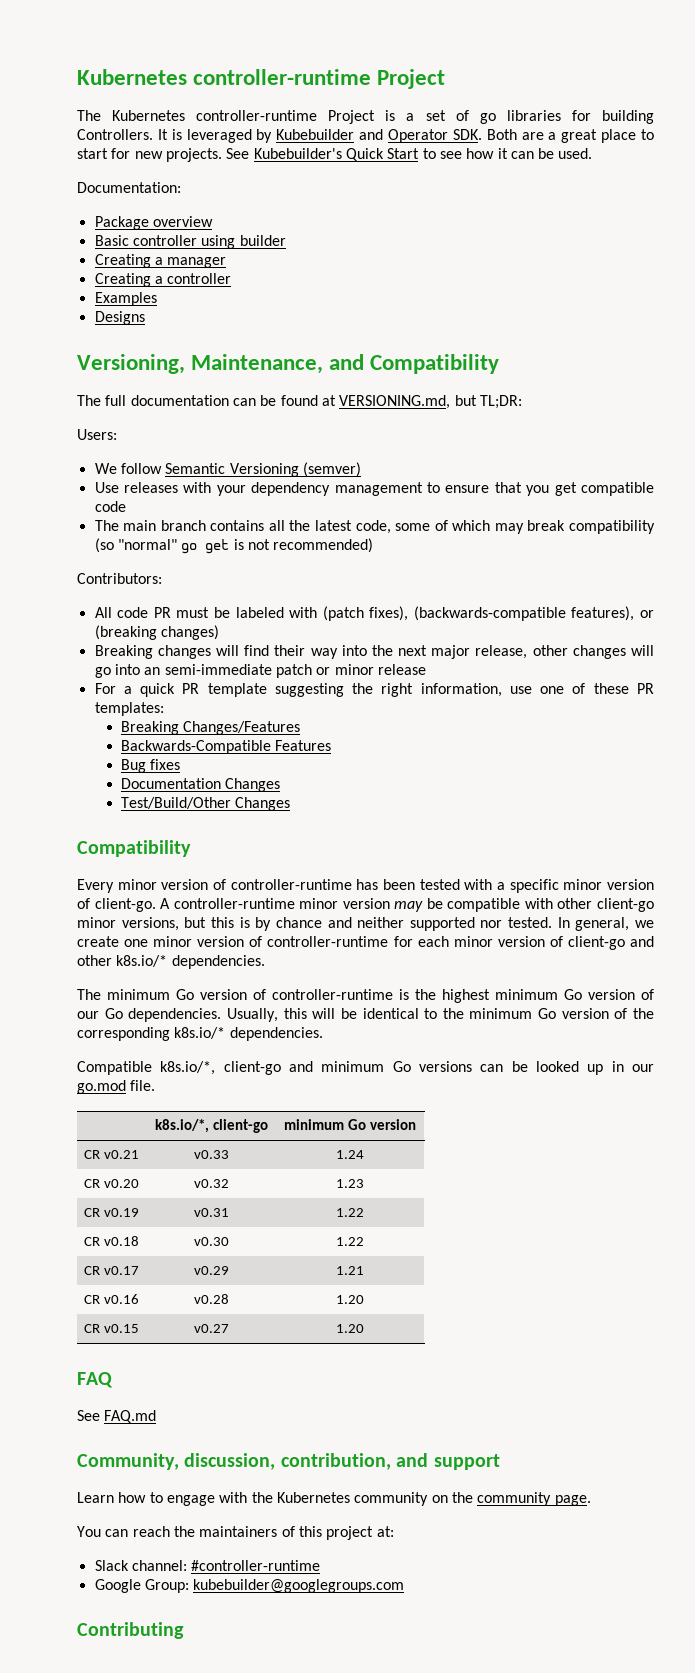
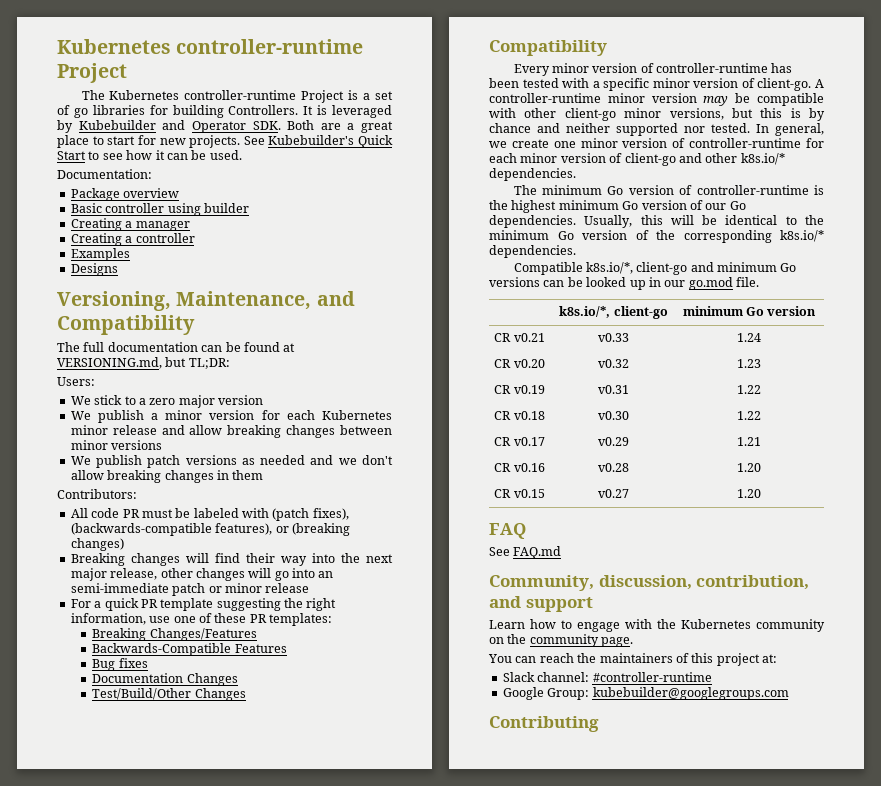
[120,462,361,477] [94,482,654,496] [94,501,126,512] [94,520,655,534] [94,538,374,554] follow Semantic Versioning (semver) // Use releases with your dependency management to ensure that you get compatible code // The main branch contains all the latest code, some of which may break compatibility (so "normal" go get is not recommended) -> [94,395,263,408] [70,410,392,423] [70,425,392,438] [70,440,163,450] [70,455,393,468] [70,470,264,483] stick to a zero major version // We publish a minor version for each Kubernetes minor release and allow breaking changes between minor versions // We publish patch versions as needed and we don't allow breaking changes in them

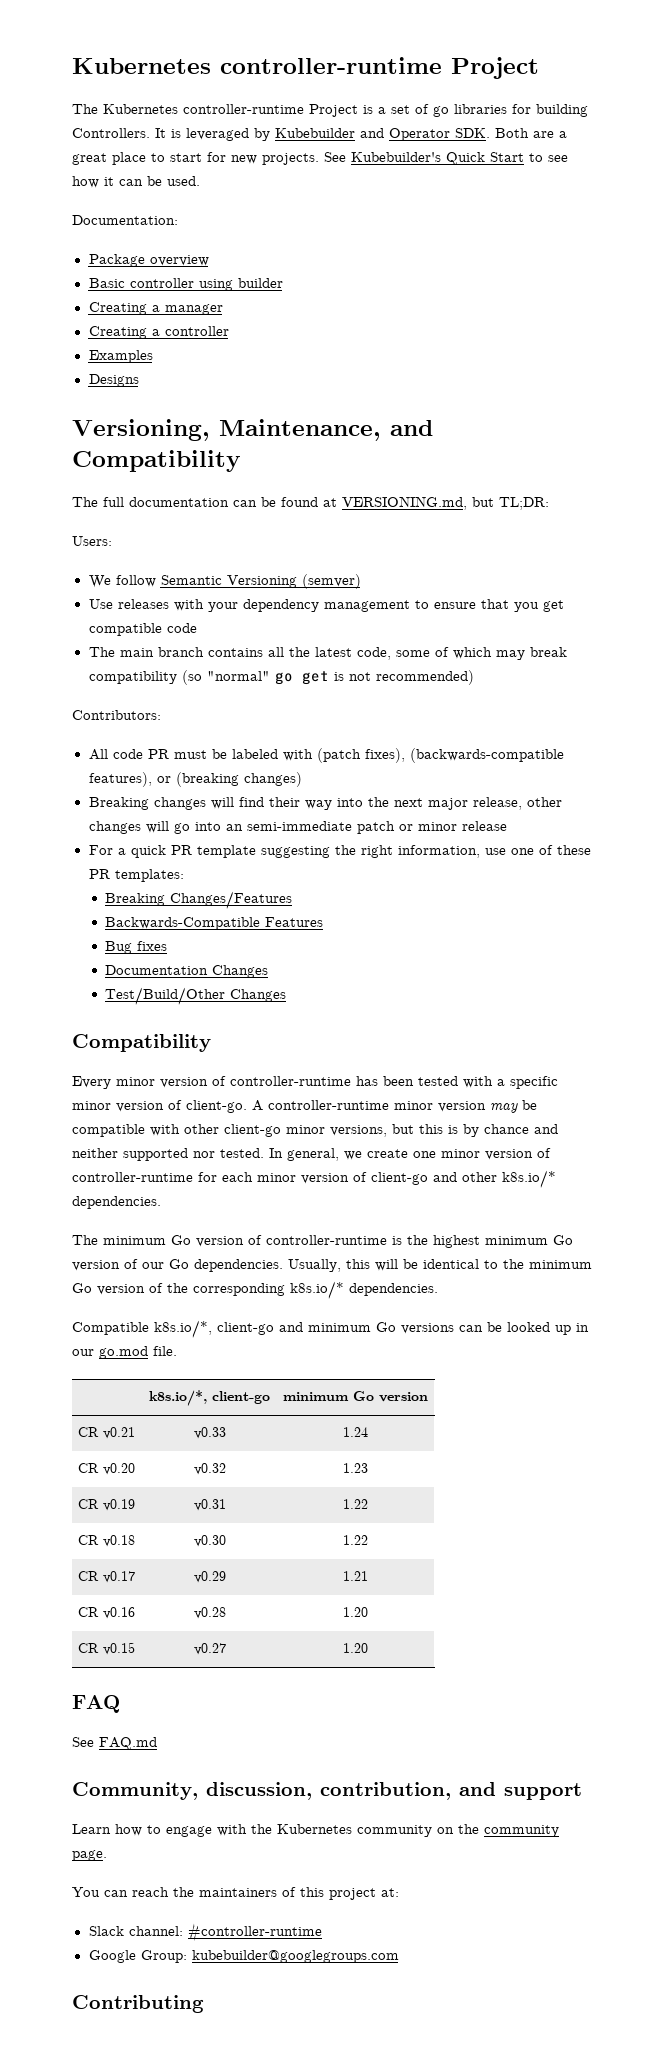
[94,395,263,408] [70,410,392,423] [70,425,392,438] [70,440,163,450] [70,455,393,468] [70,470,264,483] stick to a zero major version // We publish a minor version for each Kubernetes minor release and allow breaking changes between minor versions // We publish patch versions as needed and we don't allow breaking changes in them -> [115,574,361,589] [88,599,564,612] [88,623,197,636] [88,647,567,660] [88,670,474,685] follow Semantic Versioning (semver) // Use releases with your dependency management to ensure that you get compatible code // The main branch contains all the latest code, some of which may break compatibility (so "normal" go get is not recommended)

